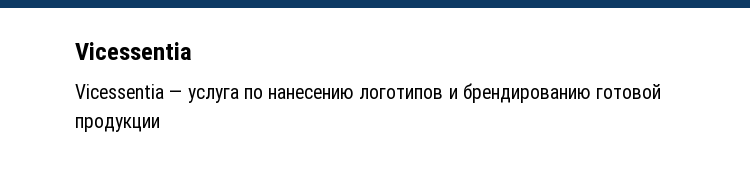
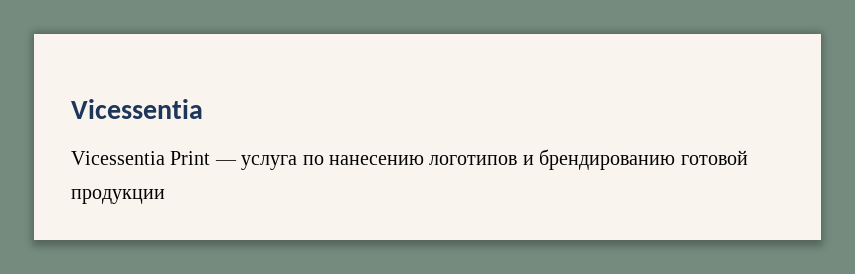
(164, 91) none -> [170,151,211,165] Print

